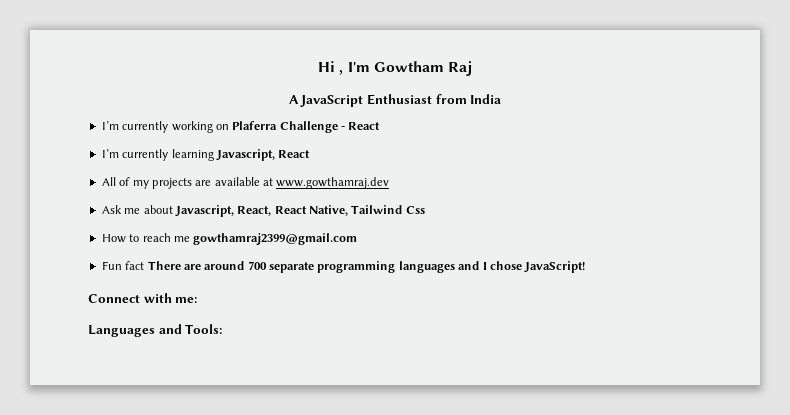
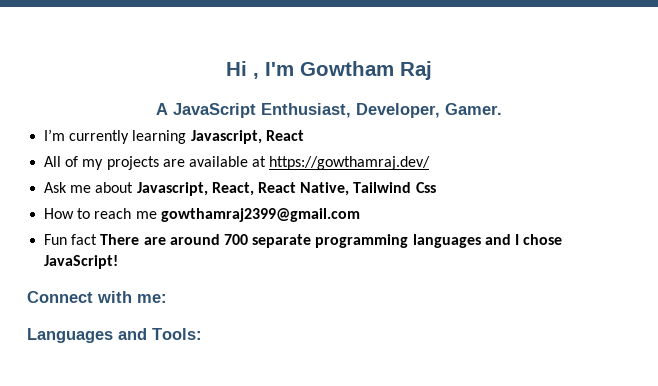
[367,94,502,105] [101,121,381,133] Enthusiast from India // I’m currently working on Plaferra Challenge - React -> [261,103,502,118] Enthusiast, Developer, Gamer.
[276,177,390,189] www.gowthamraj.dev -> [269,156,431,170] https://gowthamraj.dev/

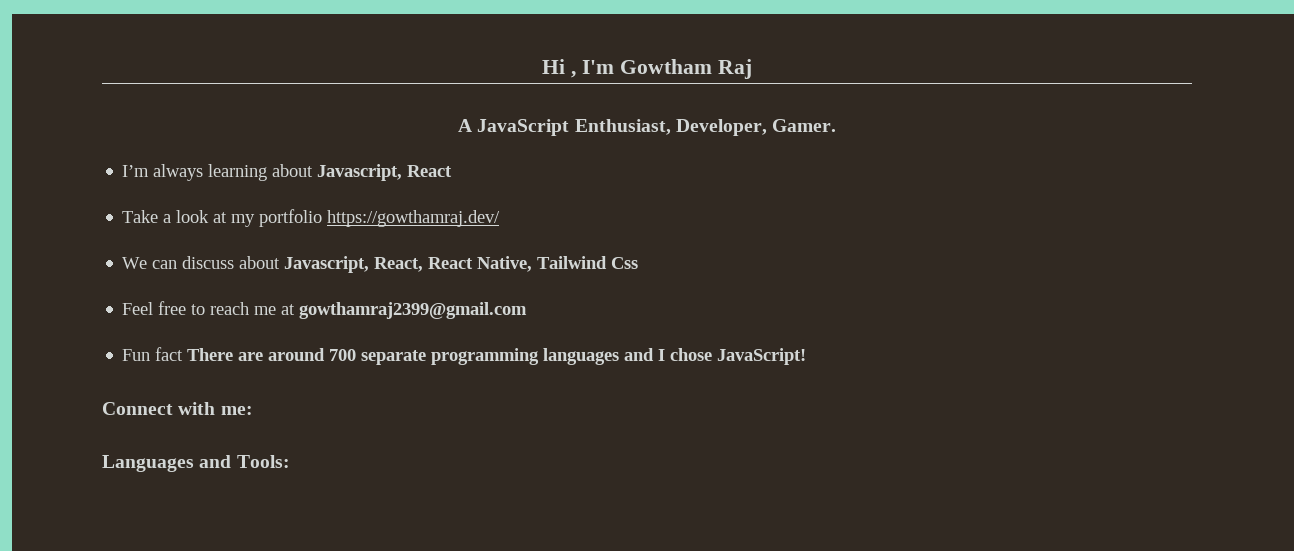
[69,130,187,144] currently learning -> [153,164,314,181] always learning about
[44,156,431,170] [44,182,92,193] All of my projects are available at https://gowthamraj.dev/ // Ask me -> [122,209,501,227] [122,256,235,269] Take a look at my portfolio https://gowthamraj.dev/ // We can discuss
[44,208,75,219] How -> [122,301,187,315] Feel free
(157, 215) none -> [281,304,296,315] at

